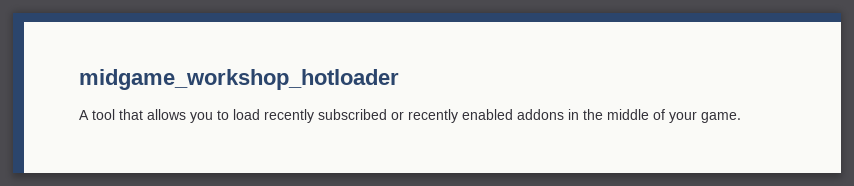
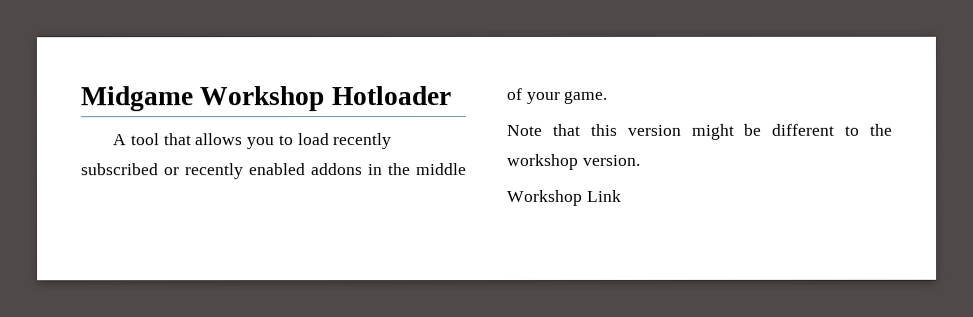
[79,69,399,90] midgame_workshop_hotloader -> [80,86,451,112] Midgame Workshop Hotloader
(741, 117) none -> [506,123,892,140] [506,153,641,170] [507,189,622,206] // Note that this version might be different to the workshop version. // Workshop Link

